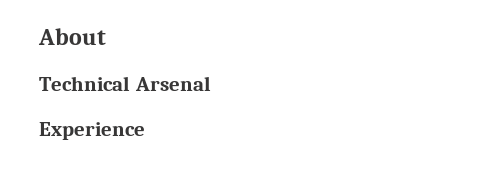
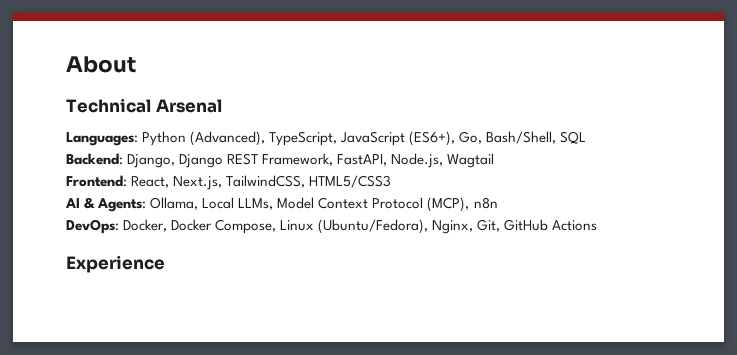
(211, 83) none -> [66,131,587,146] [66,153,495,168] [66,175,392,190] [65,197,498,212] [66,219,598,234] // Languages: Python (Advanced), TypeScript, JavaScript (ES6+), Go, Bash/Shell, SQL // Backend: Django, Django REST Framework, FastAPI, Node.js, Wagtail // Frontend: React, Next.js, TailwindCSS, HTML5/CSS3 // AI & Agents: Ollama, Local LLMs, Model Context Protocol (MCP), n8n // DevOps: Docker, Docker Compose, Linux (Ubuntu/Fedora), Nginx, Git, GitHub Actions

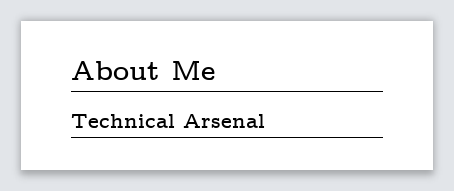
(136, 64) none -> [171,60,215,80] Me
[66,131,587,146] [66,153,495,168] [66,175,392,190] [65,197,498,212] [66,219,598,234] [66,255,165,273] // Languages: Python (Advanced), TypeScript, JavaScript (ES6+), Go, Bash/Shell, SQL // Backend: Django, Django REST Framework, FastAPI, Node.js, Wagtail // Frontend: React, Next.js, TailwindCSS, HTML5/CSS3 // AI & Agents: Ollama, Local LLMs, Model Context Protocol (MCP), n8n // DevOps: Docker, Docker Compose, Linux (Ubuntu/Fedora), Nginx, Git, GitHub Actions // Experience -> (265, 121) none

